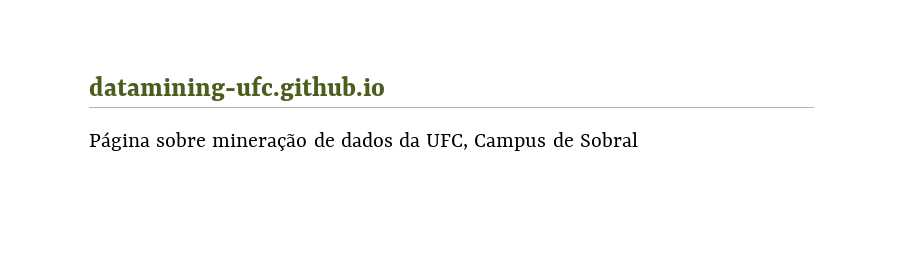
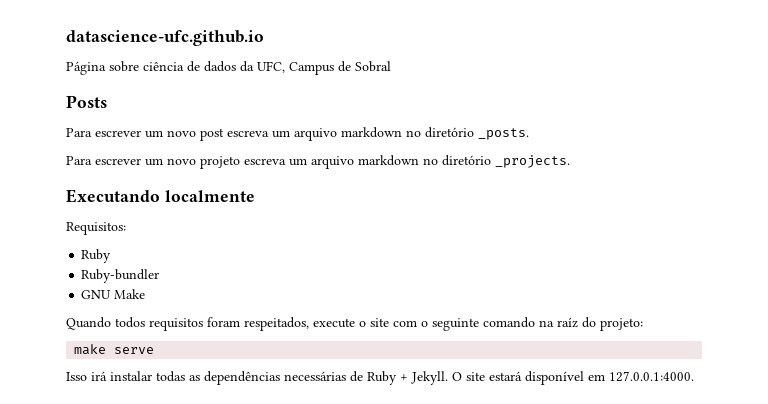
[89,76,385,101] datamining-ufc.github.io -> [66,30,264,46] datascience-ufc.github.io
[212,134,308,151] mineração -> [143,61,184,71] ciência
(638, 139) none -> [66,95,107,108] [66,127,529,141] [66,155,570,169] [66,189,255,203] [66,222,126,235] [81,249,112,263] [81,269,160,283] [81,289,146,299] [66,317,643,331] [74,344,155,355] [66,371,694,385] // Posts // Para escrever um novo post escreva um arquivo markdown no diretório _posts. // Para escrever um novo projeto escreva um arquivo markdown no diretório _projects. // Executando localmente // Requisitos: // Ruby // Ruby-bundler // GNU Make // Quando todos requisitos foram respeitados, execute o site com o seguinte comando na raíz do projeto: // make serve // Isso irá instalar todas as dependências necessárias de Ruby + Jekyll. O site estará disponível em 127.0.0.1:4000.

